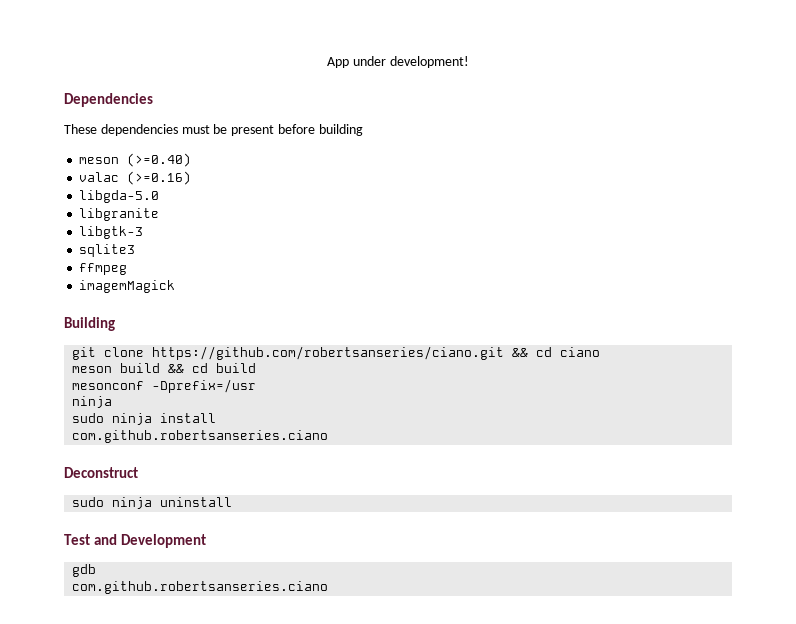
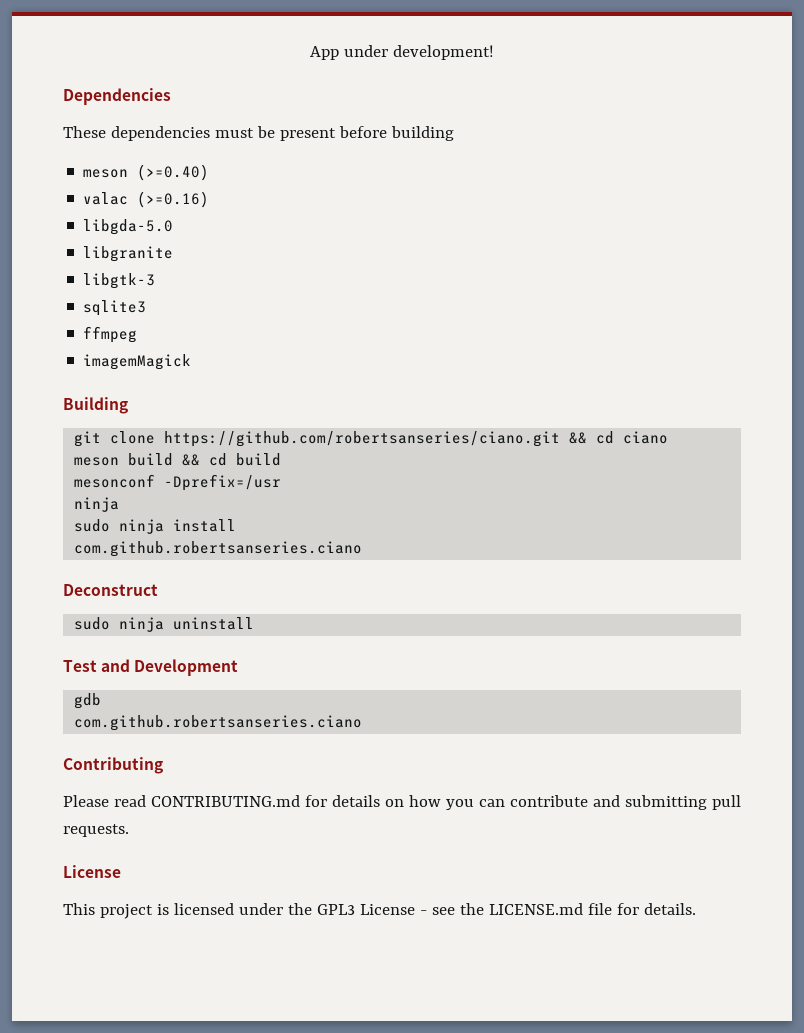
(329, 587) none -> [63,757,163,774] [63,795,741,810] [63,824,129,837] [63,865,121,878] [63,903,696,919] // Contributing // Please read CONTRIBUTING.md for details on how you can contribute and submitting pull requests. // License // This project is licensed under the GPL3 License - see the LICENSE.md file for details.

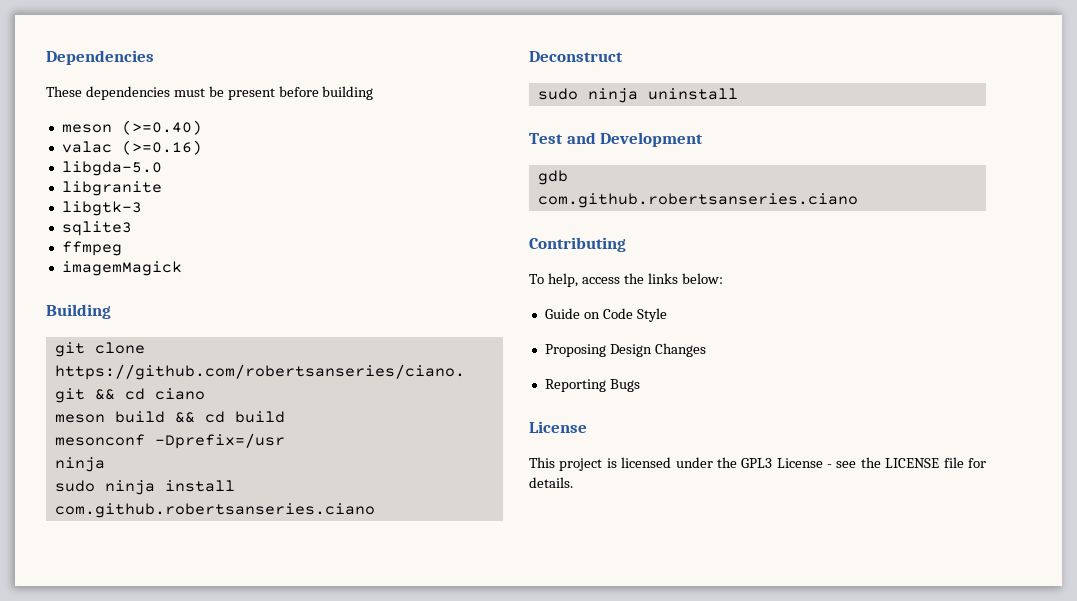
[310,45,494,60] App under development! // -> (46, 57) none
[63,795,741,810] [63,824,129,837] Please read CONTRIBUTING.md for details on how you can contribute and submitting pull requests. -> [529,273,723,287] [544,308,667,322] [544,343,706,357] [544,379,640,392] To help, access the links below: // Guide on Code Style // Proposing Design Changes // Reporting Bugs
[488,903,583,915] LICENSE.md -> [885,458,940,468] LICENSE

